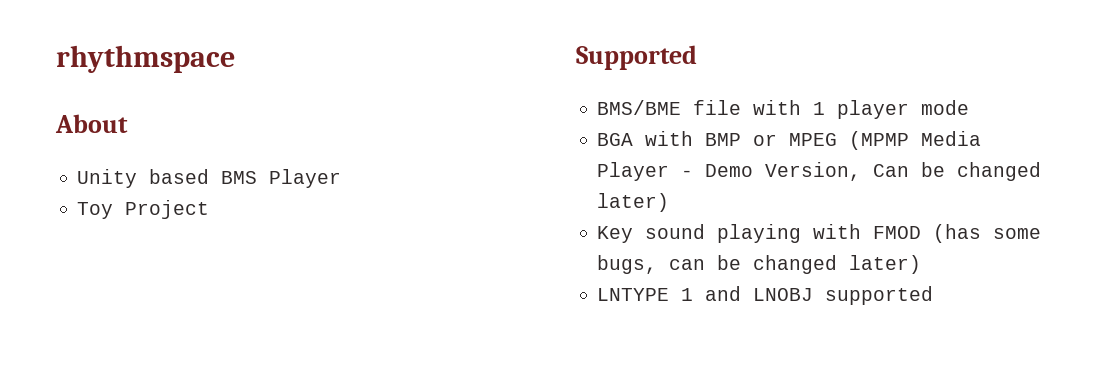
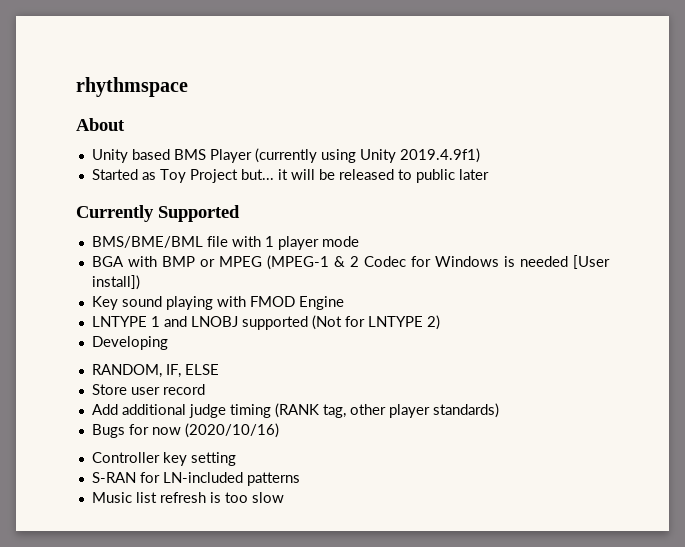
[77,200,210,219] // Toy Project // -> [254,148,480,163] [91,169,489,183] [76,205,154,222] (currently using Unity 2019.4.9f1) // Started as Toy Project but... it will be released to public later // Currently
[597,100,682,115] BMS/BME -> [91,236,203,248] BMS/BME/BML
[849,131,982,150] [597,162,1042,181] [597,193,670,212] (MPMP Media Player - Demo Version, Can be changed later) -> [266,255,610,270] [91,275,140,290] (MPEG-1 & 2 Codec for Windows is needed [User install])
[933,224,1042,243] [597,255,922,274] (has some bugs, can be changed later) -> [298,296,344,310] Engine
(934, 295) none -> [311,315,440,330] [91,336,168,350] [91,364,219,378] [91,384,205,395] [91,403,499,418] [91,423,279,438] [91,452,236,466] [91,472,300,486] [91,492,284,503] (Not for LNTYPE 2) // Developing // RANDOM, IF, ELSE // Store user record // Add additional judge timing (RANK tag, other player standards) // Bugs for now (2020/10/16) // Controller key setting // S-RAN for LN-included patterns // Music list refresh is too slow

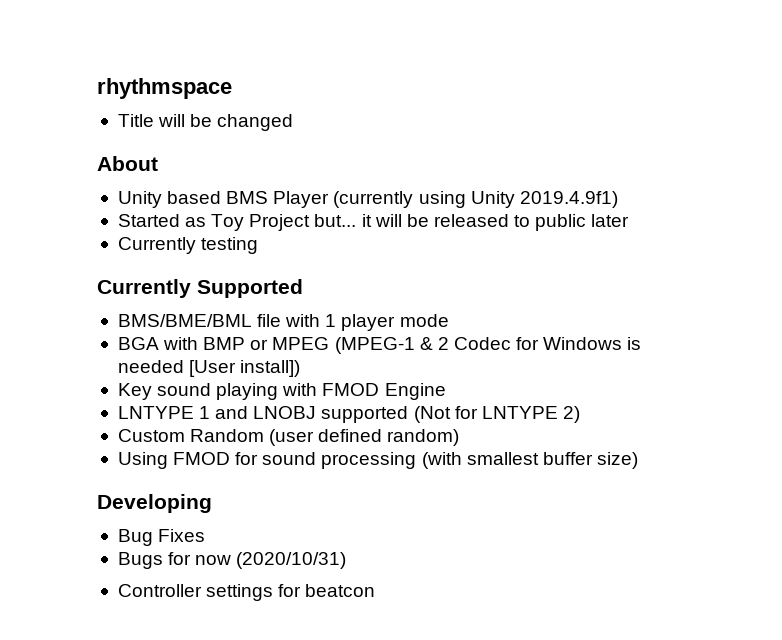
(188, 87) none -> [117,114,294,131] // Title will be changed
(489, 174) none -> [117,237,259,254] // Currently testing
[91,336,168,350] [91,364,219,378] [91,384,205,395] [91,403,499,418] Developing // RANDOM, IF, ELSE // Store user record // Add additional judge timing (RANK tag, other player standards) -> [117,429,460,446] [117,452,638,469] [97,494,212,513] [117,529,206,546] Custom Random (user defined random) // Using FMOD for sound processing (with smallest buffer size) // Developing // Bug Fixes
[184,423,279,438] (2020/10/16) -> [236,552,347,569] (2020/10/31)
[162,452,236,466] [91,472,300,486] [91,492,284,503] key setting // S-RAN for LN-included patterns // Music list refresh is too slow -> [206,584,376,601] settings for beatcon

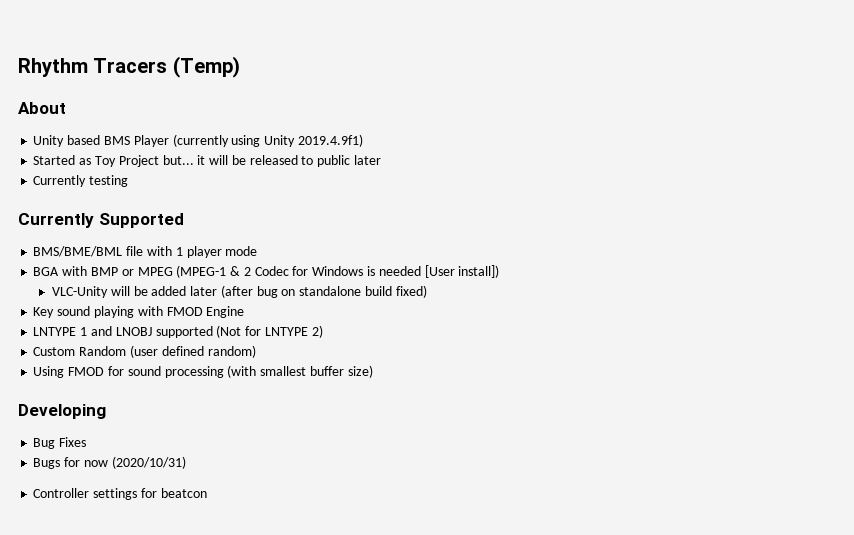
[97,78,232,99] [117,114,294,131] rhythmspace // Title will be changed -> [18,56,240,78] Rhythm Tracers (Temp)
(301, 368) none -> [51,285,427,298] // VLC-Unity will be added later (after bug on standalone build fixed)

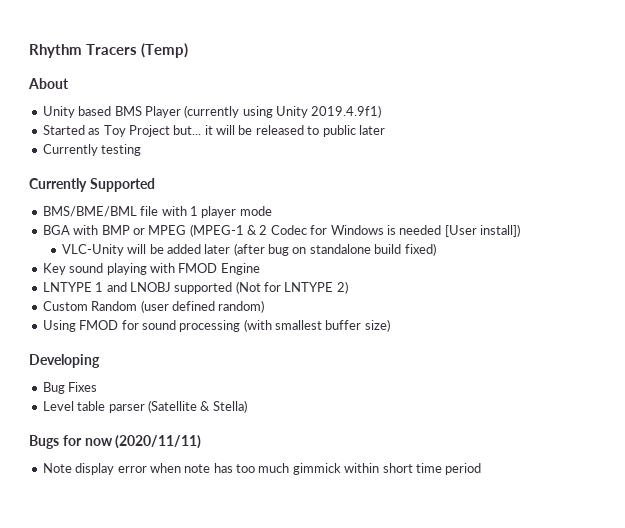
[33,456,186,469] [33,488,207,500] Bugs for now (2020/10/31) // Controller settings for beatcon -> [42,400,247,413] [29,435,202,449] [42,463,482,475] Level table parser (Satellite & Stella) // Bugs for now (2020/11/11) // Note display error when note has too much gimmick within short time period

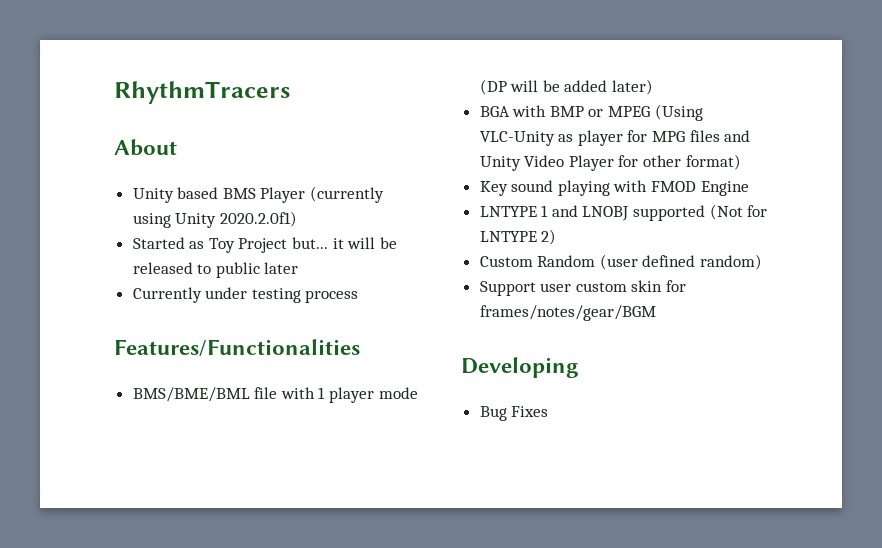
[29,43,188,58] Rhythm Tracers (Temp) -> [114,81,290,104] RhythmTracers
[311,105,382,118] 2019.4.9f1) -> [219,211,297,227] 2020.2.0f1)
(98, 150) none -> [205,287,248,299] under
[29,178,155,192] // Currently Supported -> [305,290,359,303] [114,339,360,356] process // Features/Functionalities
(272, 211) none -> [479,79,654,95] (DP will be added later)
[189,224,520,237] [61,243,436,256] (MPEG-1 & 2 Codec for Windows is needed [User install]) // VLC-Unity will be added later (after bug on standalone build fixed) -> [654,104,703,121] [479,130,751,146] [479,154,741,171] (Using VLC-Unity as player for MPG files and Unity Video Player for other format)
[42,319,390,332] [29,354,100,368] [42,382,98,394] [42,400,247,413] [29,435,202,449] [42,463,482,475] Using FMOD for sound processing (with smallest buffer size) // Developing // Bug Fixes // Level table parser (Satellite & Stella) // Bugs for now (2020/11/11) // Note display error when note has too much gimmick within short time period -> [479,280,687,296] [479,305,656,321] [461,357,579,378] [479,406,549,421] Support user custom skin for frames/notes/gear/BGM // Developing // Bug Fixes

